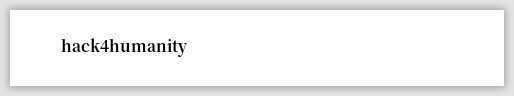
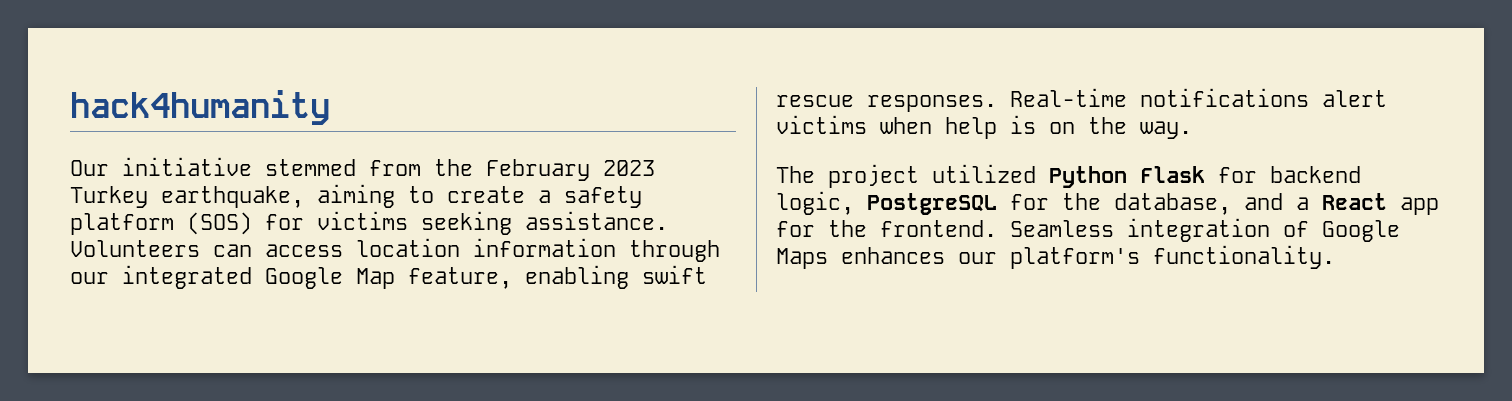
(187, 47) none -> [70,157,655,181] [70,184,642,208] [70,211,668,235] [70,238,720,262] [70,265,707,289] [776,88,1387,112] [776,115,1192,139] [776,164,1361,188] [776,191,1439,215] [776,218,1400,242] [776,245,1335,269] // Our initiative stemmed from the February 2023 Turkey earthquake, aiming to create a safety platform (SOS) for victims seeking assistance. Volunteers can access location information through our integrated Google Map feature, enabling swift rescue responses. Real-time notifications alert victims when help is on the way. // The project utilized Python Flask for backend logic, PostgreSQL for the database, and a React app for the frontend. Seamless integration of Google Maps enhances our platform's functionality.

